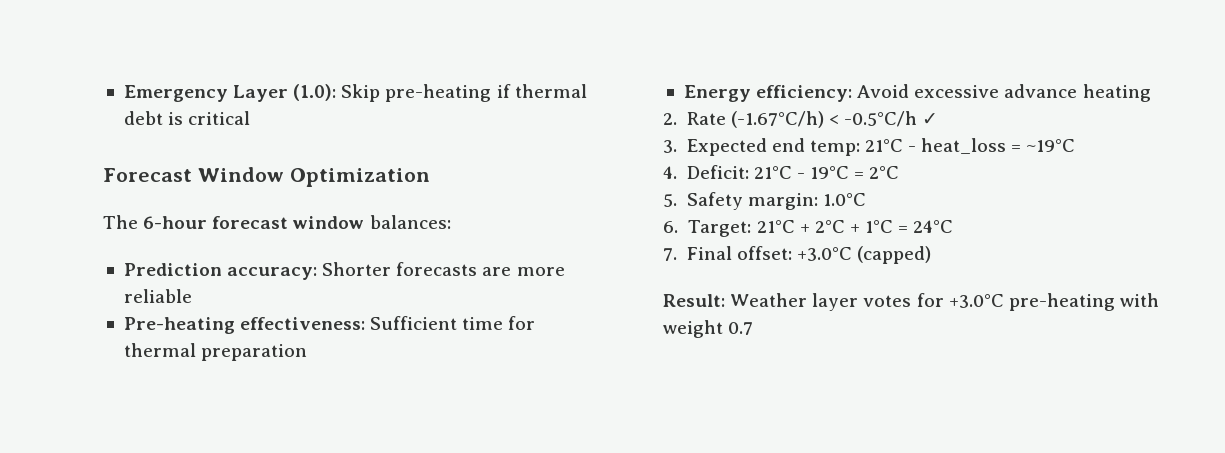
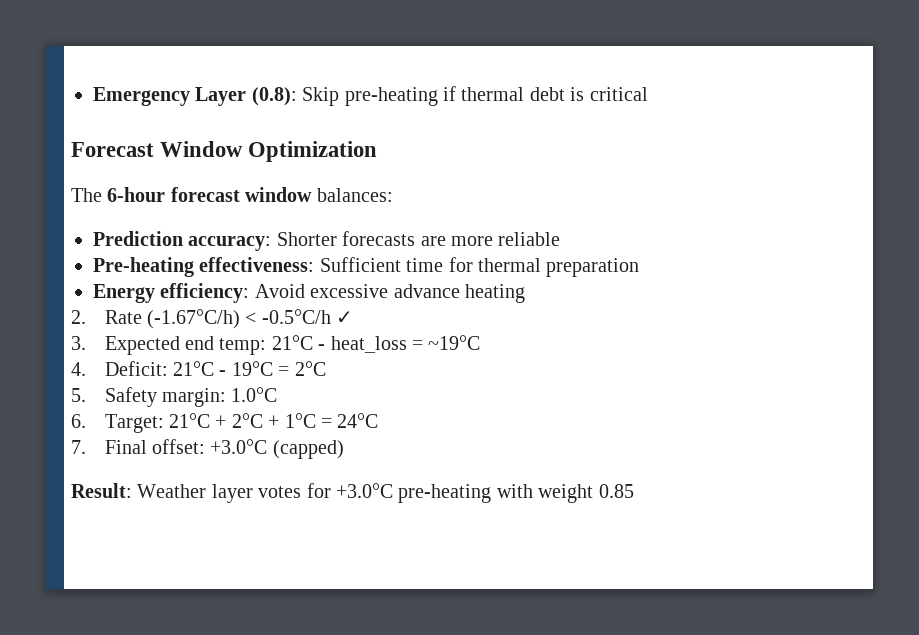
[293,84,337,101] (1.0): -> [251,87,297,106] (0.8):
[728,322,754,335] 0.7 -> [598,484,634,498] 0.85

